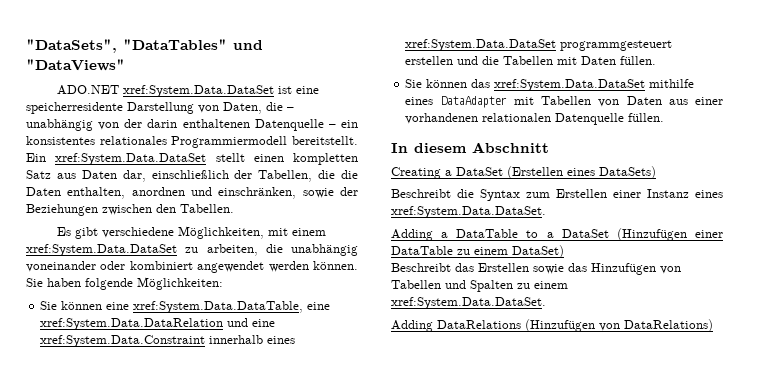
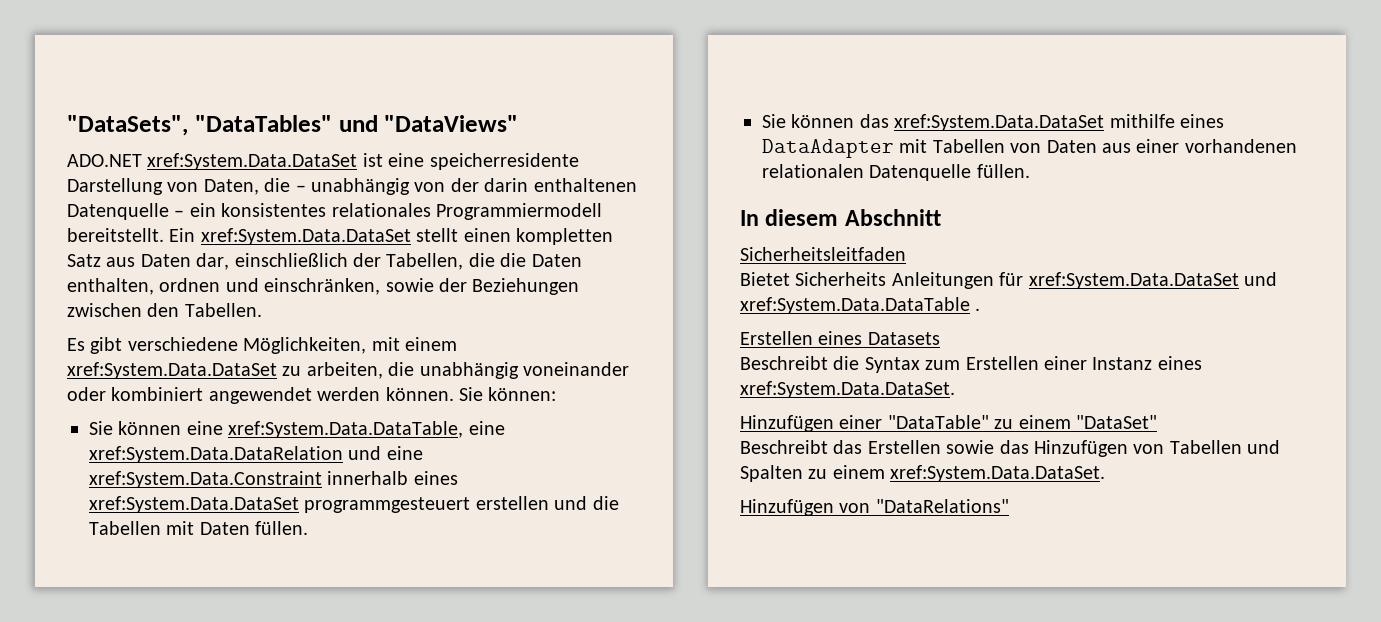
[131,187,185,196] anordnen -> [159,278,221,292] ordnen
[47,277,223,290] haben folgende Möglichkeiten: -> [488,387,557,401] können:
[391,166,656,179] Creating a DataSet (Erstellen eines DataSets) -> [740,247,906,261] [740,272,1277,289] [740,297,981,314] [740,331,940,345] Sicherheitsleitfaden // Bietet Sicherheits Anleitungen für xref:System.Data.DataSet und xref:System.Data.DataTable . // Erstellen eines Datasets
[391,228,723,241] [391,245,564,258] Adding a DataTable to a DataSet (Hinzufügen einer DataTable zu einem DataSet) -> [740,415,1157,432] Hinzufügen einer "DataTable" zu einem "DataSet"
[391,319,713,332] Adding DataRelations (Hinzufügen von DataRelations) -> [740,499,1009,516] Hinzufügen von "DataRelations"

